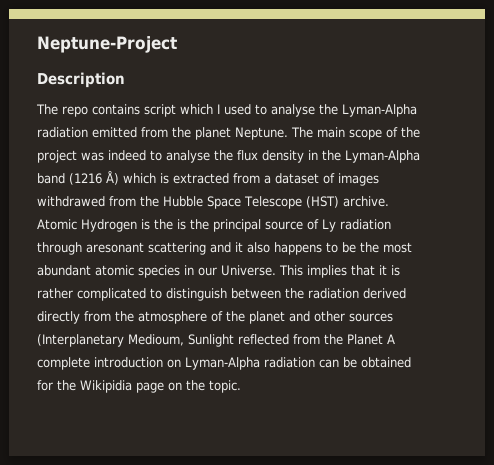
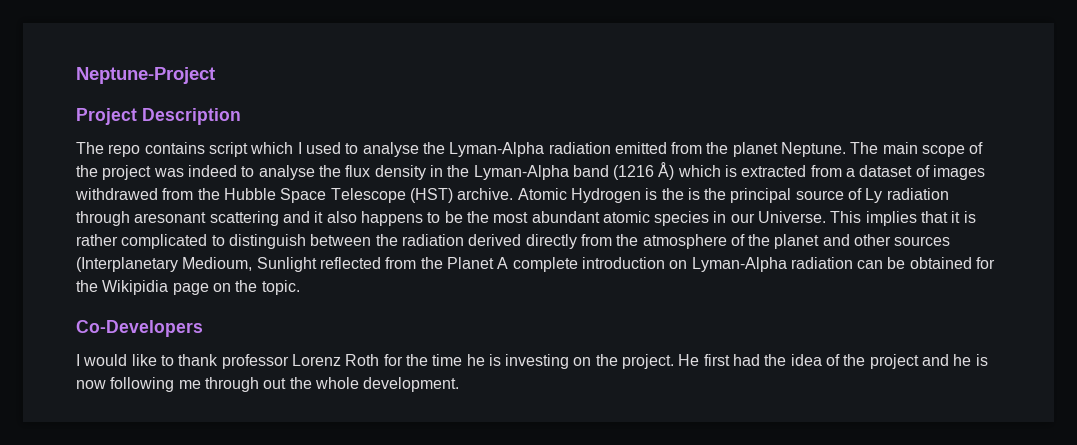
(177, 44) none -> [76,108,137,125] Project
(241, 386) none -> [76,320,203,337] [76,354,988,369] [76,377,460,392] // Co-Developers // I would like to thank professor Lorenz Roth for the time he is investing on the project. He first had the idea of the project and he is now following me through out the whole development.

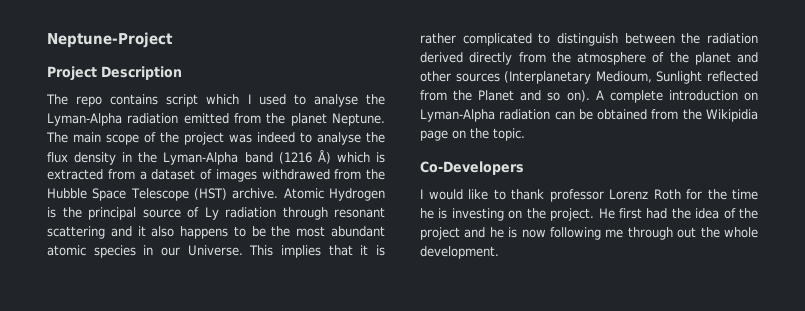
[687,188,727,200] is the -> (82, 212) none
[134,212,207,223] aresonant -> [334,207,385,218] resonant
(494, 263) none -> [520,90,590,102] and so on).
[976,257,996,269] for -> [651,109,679,120] from

